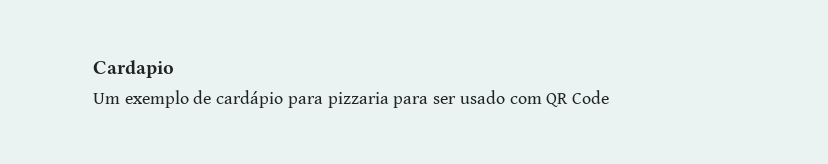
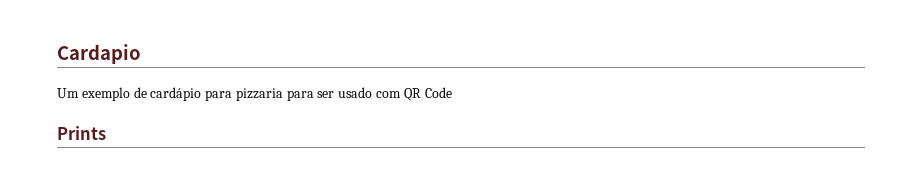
(609, 97) none -> [57,126,106,140] // Prints

